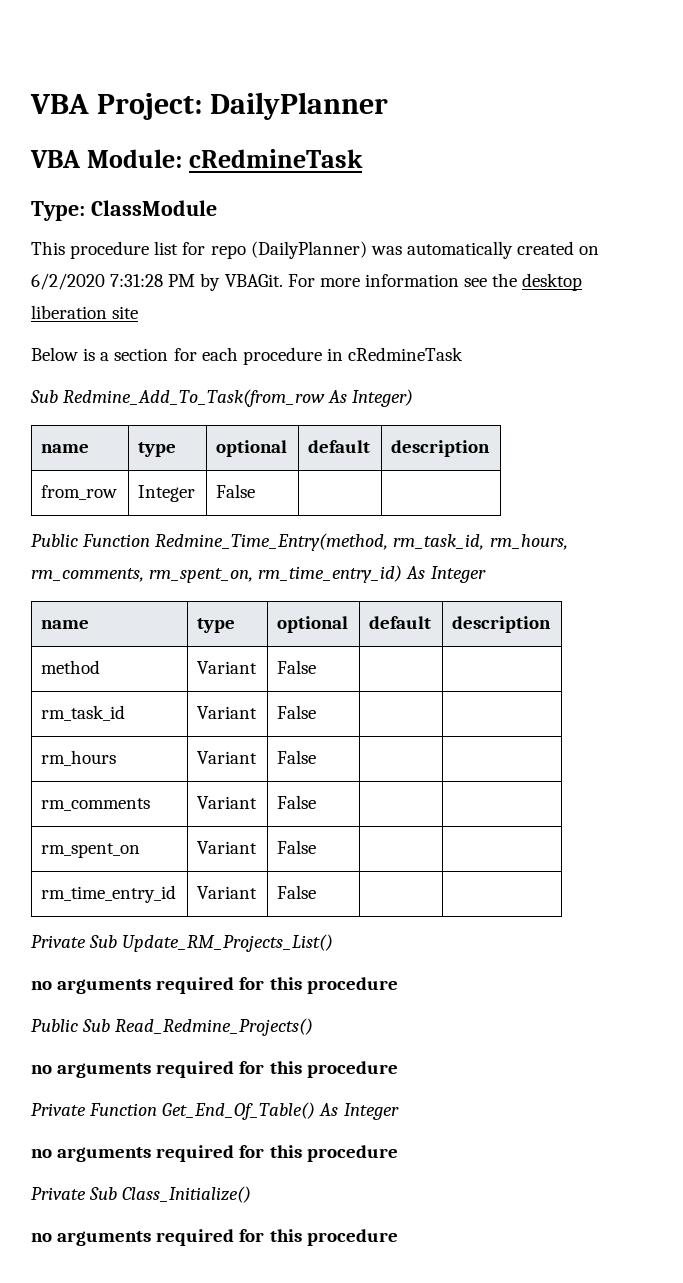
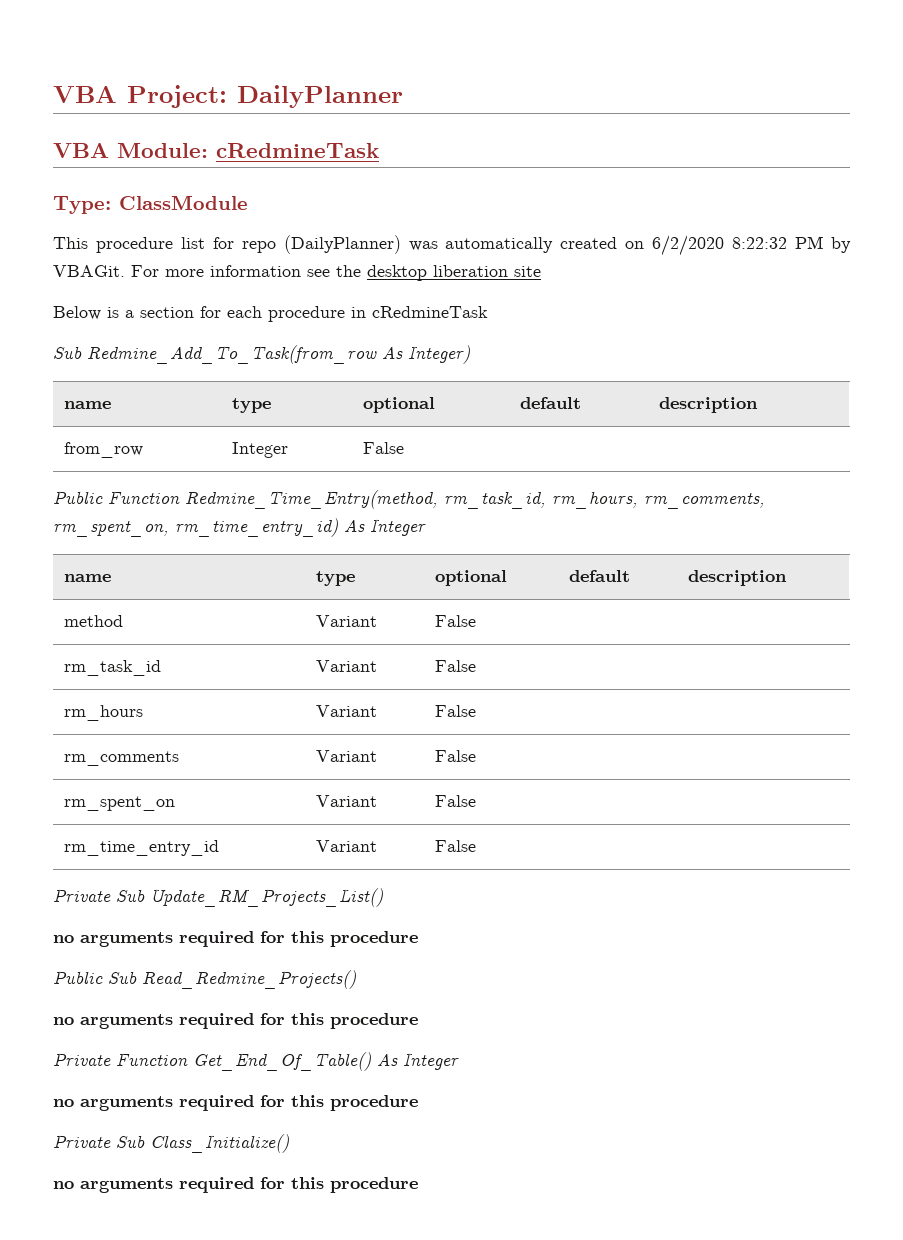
[110,274,164,287] 7:31:28 -> [732,237,788,249] 8:22:32

